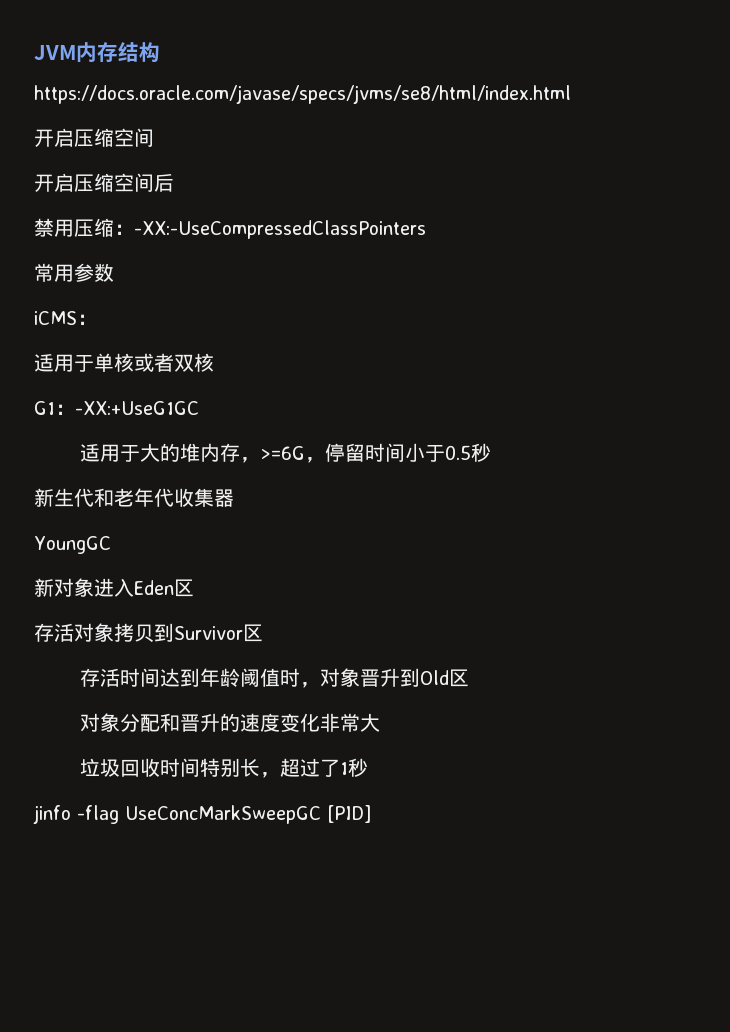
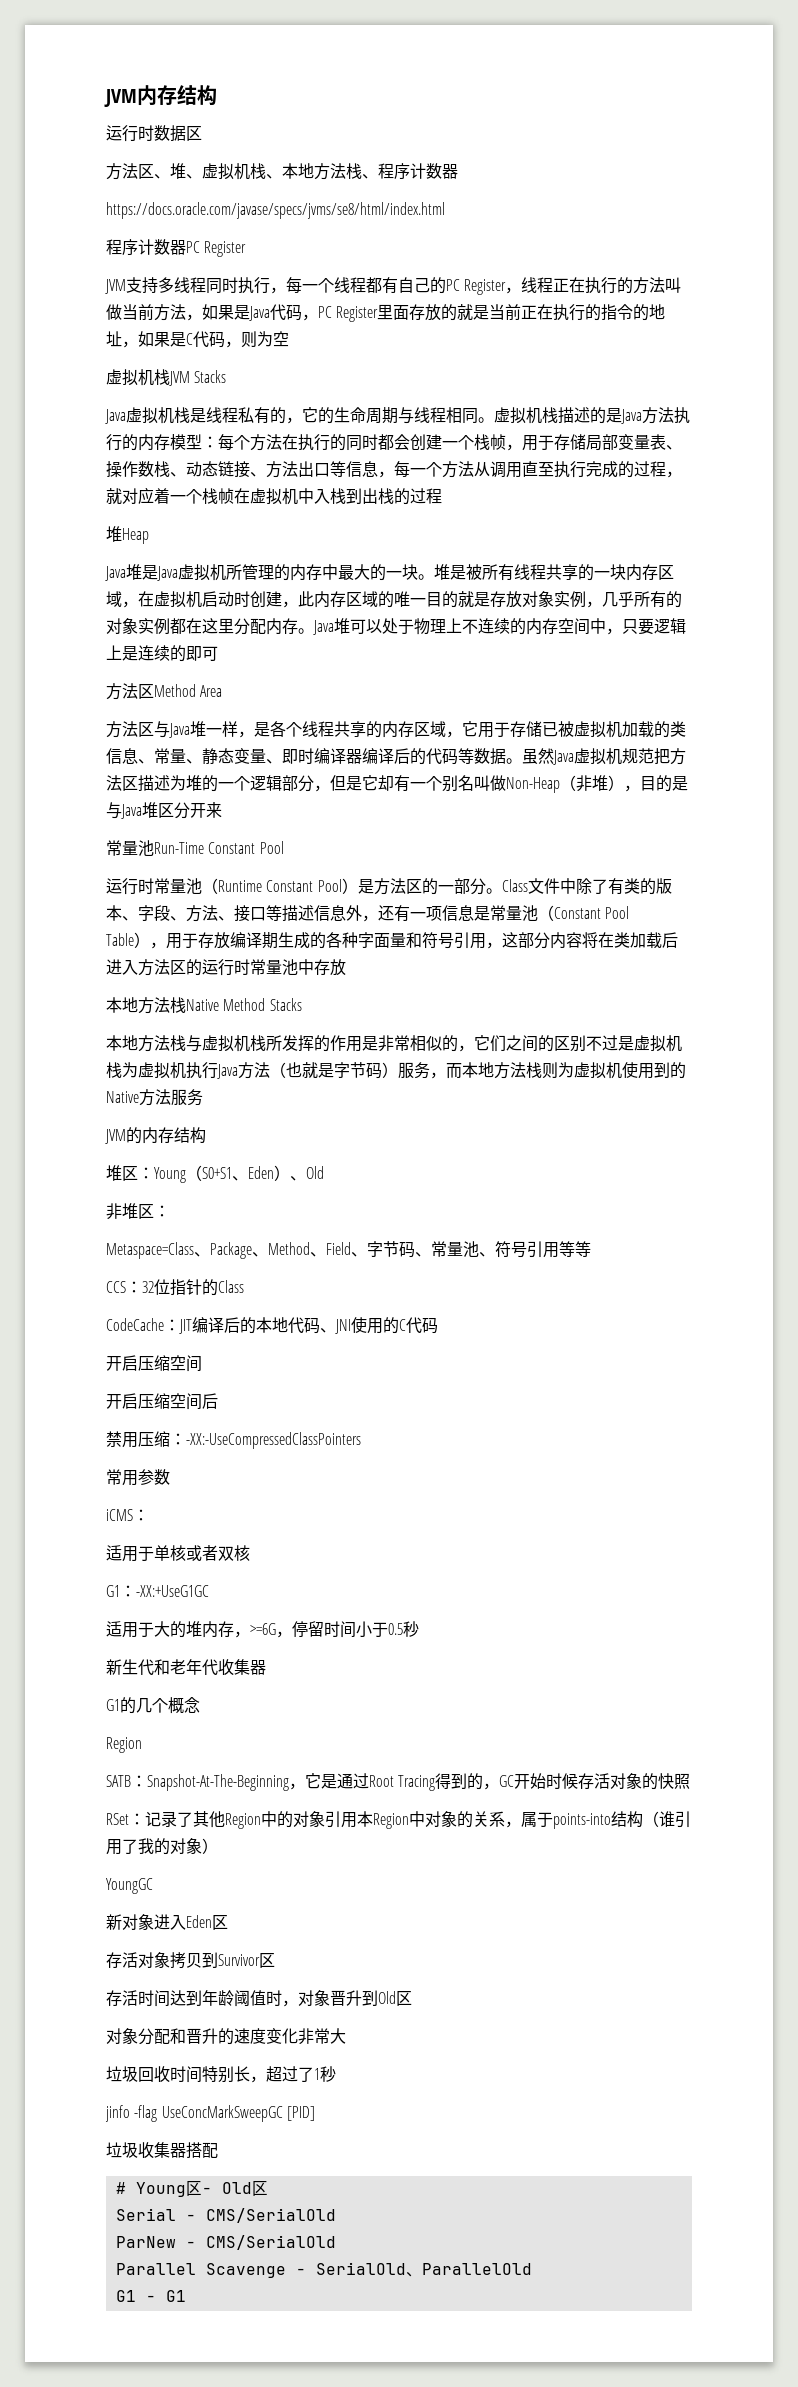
[34,85,571,104] https://docs.oracle.com/javase/specs/jvms/se8/html/index.html -> [106,125,202,142] [106,163,458,180] [106,202,445,219] [106,239,247,257] [105,277,682,295] [106,304,666,322] [106,331,289,348] [106,369,227,386] [105,407,690,424] [106,434,682,451] [106,461,682,478] [106,487,442,505] [106,526,149,544] [105,564,674,581] [106,591,682,608] [106,618,686,635] [106,645,218,662] [106,683,223,700] [106,721,686,738] [106,748,686,765] [106,775,688,793] [106,802,222,819] [106,840,284,856] [106,878,672,895] [106,905,630,922] [106,932,678,949] [106,959,346,976] [106,997,302,1014] [106,1035,682,1052] [106,1062,686,1079] [106,1089,203,1106] [105,1127,206,1144] [106,1165,324,1183] [106,1203,170,1220] [106,1241,591,1259] [106,1279,244,1296] [106,1317,438,1334] 运行时数据区 // 方法区、堆、虚拟机栈、本地方法栈、程序计数器 // https://docs.oracle.com/javase/specs/jvms/se8/html/index.html // 程序计数器PC Register // JVM支持多线程同时执行，每一个线程都有自己的PC Register，线程正在执行的方法叫做当前方法，如果是Java代码，PC Register里面存放的就是当前正在执行的指令的地址，如果是C代码，则为空 // 虚拟机栈JVM Stacks // Java虚拟机栈是线程私有的，它的生命周期与线程相同。虚拟机栈描述的是Java方法执行的内存模型：每个方法在执行的同时都会创建一个栈帧，用于存储局部变量表、操作数栈、动态链接、方法出口等信息，每一个方法从调用直至执行完成的过程，就对应着一个栈帧在虚拟机中入栈到出栈的过程 // 堆Heap // Java堆是Java虚拟机所管理的内存中最大的一块。堆是被所有线程共享的一块内存区域，在虚拟机启动时创建，此内存区域的唯一目的就是存放对象实例，几乎所有的对象实例都在这里分配内存。Java堆可以处于物理上不连续的内存空间中，只要逻辑上是连续的即可 // 方法区Method Area // 方法区与Java堆一样，是各个线程共享的内存区域，它用于存储已被虚拟机加载的类信息、常量、静态变量、即时编译器编译后的代码等数据。虽然Java虚拟机规范把方法区描述为堆的一个逻辑部分，但是它却有一个别名叫做Non-Heap（非堆），目的是与Java堆区分开来 // 常量池Run-Time Constant Pool // 运行时常量池（Runtime Constant Pool）是方法区的一部分。Class文件中除了有类的版本、字段、方法、接口等描述信息外，还有一项信息是常量池（Constant Pool Table），用于存放编译期生成的各种字面量和符号引用，这部分内容将在类加载后进入方法区的运行时常量池中存放 // 本地方法栈Native Method Stacks // 本地方法栈与虚拟机栈所发挥的作用是非常相似的，它们之间的区别不过是虚拟机栈为虚拟机执行Java方法（也就是字节码）服务，而本地方法栈则为虚拟机使用到的Native方法服务 // JVM的内存结构 // 堆区：Young（S0+S1、Eden）、Old // 非堆区： // Metaspace=Class、Package、Method、Field、字节码、常量池、符号引用等等 // CCS：32位指针的Class // CodeCache：JIT编译后的本地代码、JNI使用的C代码
(234, 498) none -> [106,1697,200,1714] [106,1737,142,1753] [106,1773,691,1791] [106,1811,691,1829] [106,1838,218,1855] // G1的几个概念 // Region // SATB：Snapshot-At-The-Beginning，它是通过Root Tracing得到的，GC开始时候存活对象的快照 // RSet：记录了其他Region中的对象引用本Region中对象的关系，属于points-into结构（谁引用了我的对象）
(372, 814) none -> [106,2142,218,2159] [115,2181,268,2197] [115,2208,336,2223] [115,2235,336,2250] [115,2262,532,2278] [115,2290,186,2302] // 垃圾收集器搭配 // # Young区- Old区 // Serial - CMS/SerialOld // ParNew - CMS/SerialOld // Parallel Scavenge - SerialOld、ParallelOld // G1 - G1

